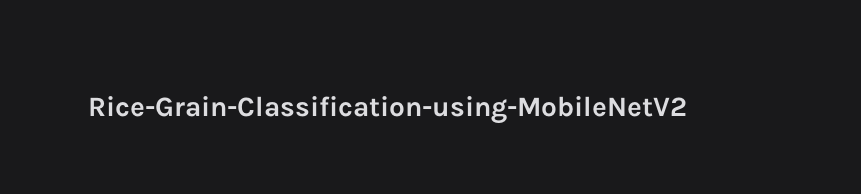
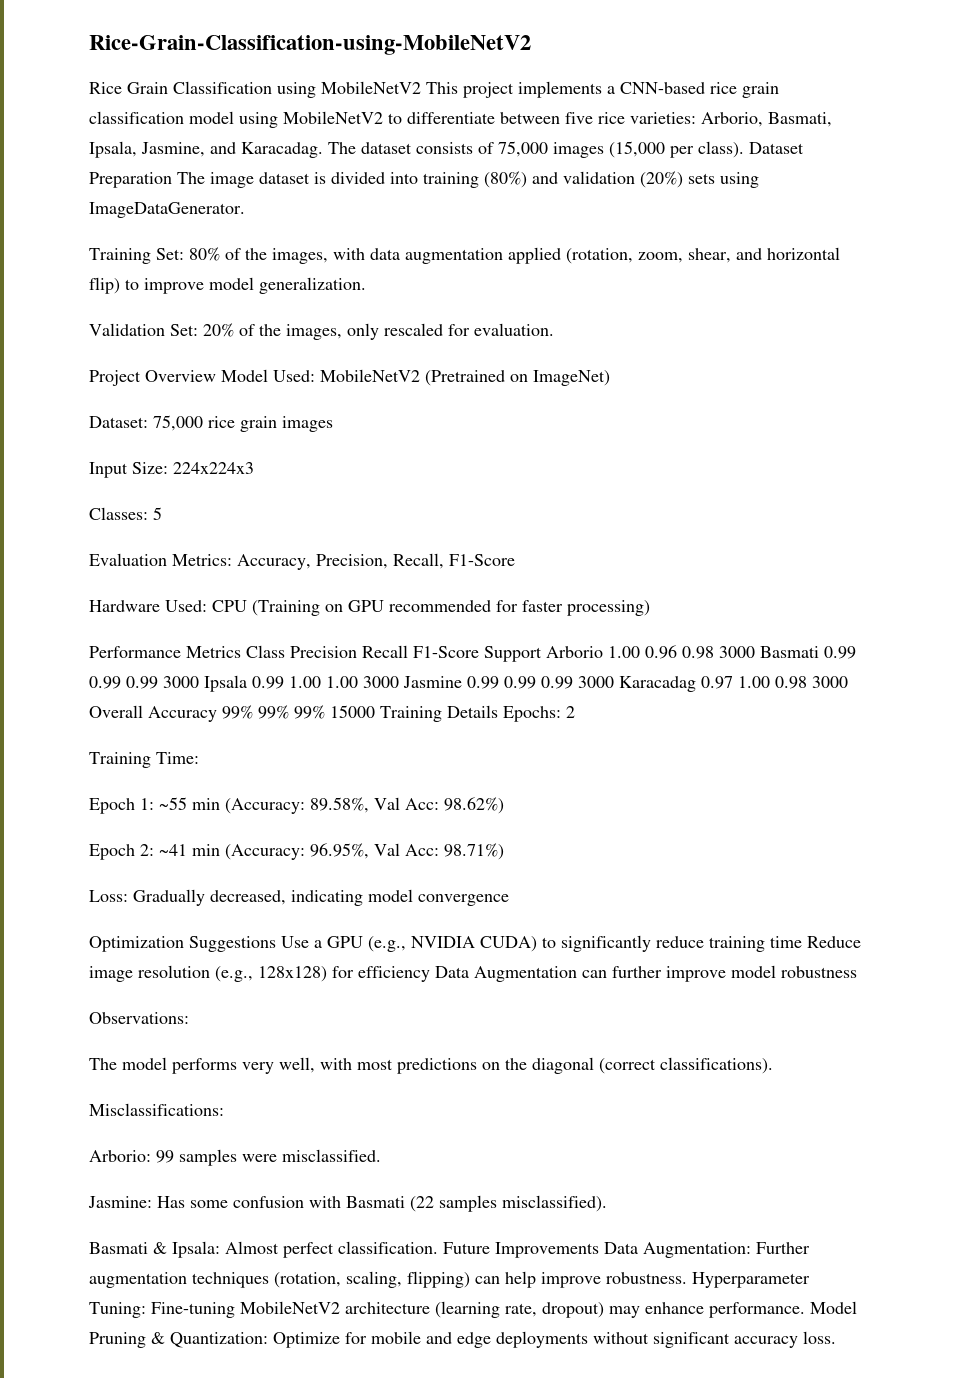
(687, 110) none -> [89,81,779,98] [89,111,832,128] [89,141,804,158] [89,171,759,188] [89,202,245,218] [89,247,840,264] [89,277,366,294] [89,323,554,340] [89,369,610,386] [89,415,333,432] [89,462,254,478] [89,507,162,520] [89,553,515,570] [89,600,650,616] [89,645,856,662] [89,675,848,692] [89,705,575,722] [89,752,199,768] [89,797,504,814] [89,843,504,860] [89,889,509,906] [89,935,861,952] [89,965,857,982] [89,1012,189,1024] [89,1057,773,1074] [89,1103,224,1116] [89,1149,381,1166] [88,1195,607,1212] [89,1241,810,1258] [89,1271,810,1288] [89,1301,857,1318] [89,1331,836,1348] // Rice Grain Classification using MobileNetV2 This project implements a CNN-based rice grain classification model using MobileNetV2 to differentiate between five rice varieties: Arborio, Basmati, Ipsala, Jasmine, and Karacadag. The dataset consists of 75,000 images (15,000 per class). Dataset Preparation The image dataset is divided into training (80%) and validation (20%) sets using ImageDataGenerator. // Training Set: 80% of the images, with data augmentation applied (rotation, zoom, shear, and horizontal flip) to improve model generalization. // Validation Set: 20% of the images, only rescaled for evaluation. // Project Overview Model Used: MobileNetV2 (Pretrained on ImageNet) // Dataset: 75,000 rice grain images // Input Size: 224x224x3 // Classes: 5 // Evaluation Metrics: Accuracy, Precision, Recall, F1-Score // Hardware Used: CPU (Training on GPU recommended for faster processing) // Performance Metrics Class Precision Recall F1-Score Support Arborio 1.00 0.96 0.98 3000 Basmati 0.99 0.99 0.99 3000 Ipsala 0.99 1.00 1.00 3000 Jasmine 0.99 0.99 0.99 3000 Karacadag 0.97 1.00 0.98 3000 Overall Accuracy 99% 99% 99% 15000 Training Details Epochs: 2 // Training Time: // Epoch 1: ~55 min (Accuracy: 89.58%, Val Acc: 98.62%) // Epoch 2: ~41 min (Accuracy: 96.95%, Val Acc: 98.71%) // Loss: Gradually decreased, indicating model convergence // Optimization Suggestions Use a GPU (e.g., NVIDIA CUDA) to significantly reduce training time Reduce image resolution (e.g., 128x128) for efficiency Data Augmentation can further improve model robustness // Observations: // The model performs very well, with most predictions on the diagonal (correct classifications). // Misclassifications: // Arborio: 99 samples were misclassified. // Jasmine: Has some confusion with Basmati (22 samples misclassified). // Basmati & Ipsala: Almost perfect classification. Future Improvements Data Augmentation: Further augmentation techniques (rotation, scaling, flipping) can help improve robustness. Hyperparameter Tuning: Fine-tuning MobileNetV2 architecture (learning rate, dropout) may enhance performance. Model Pruning & Quantization: Optimize for mobile and edge deployments without significant accuracy loss.

